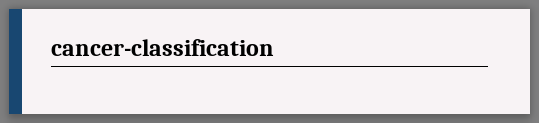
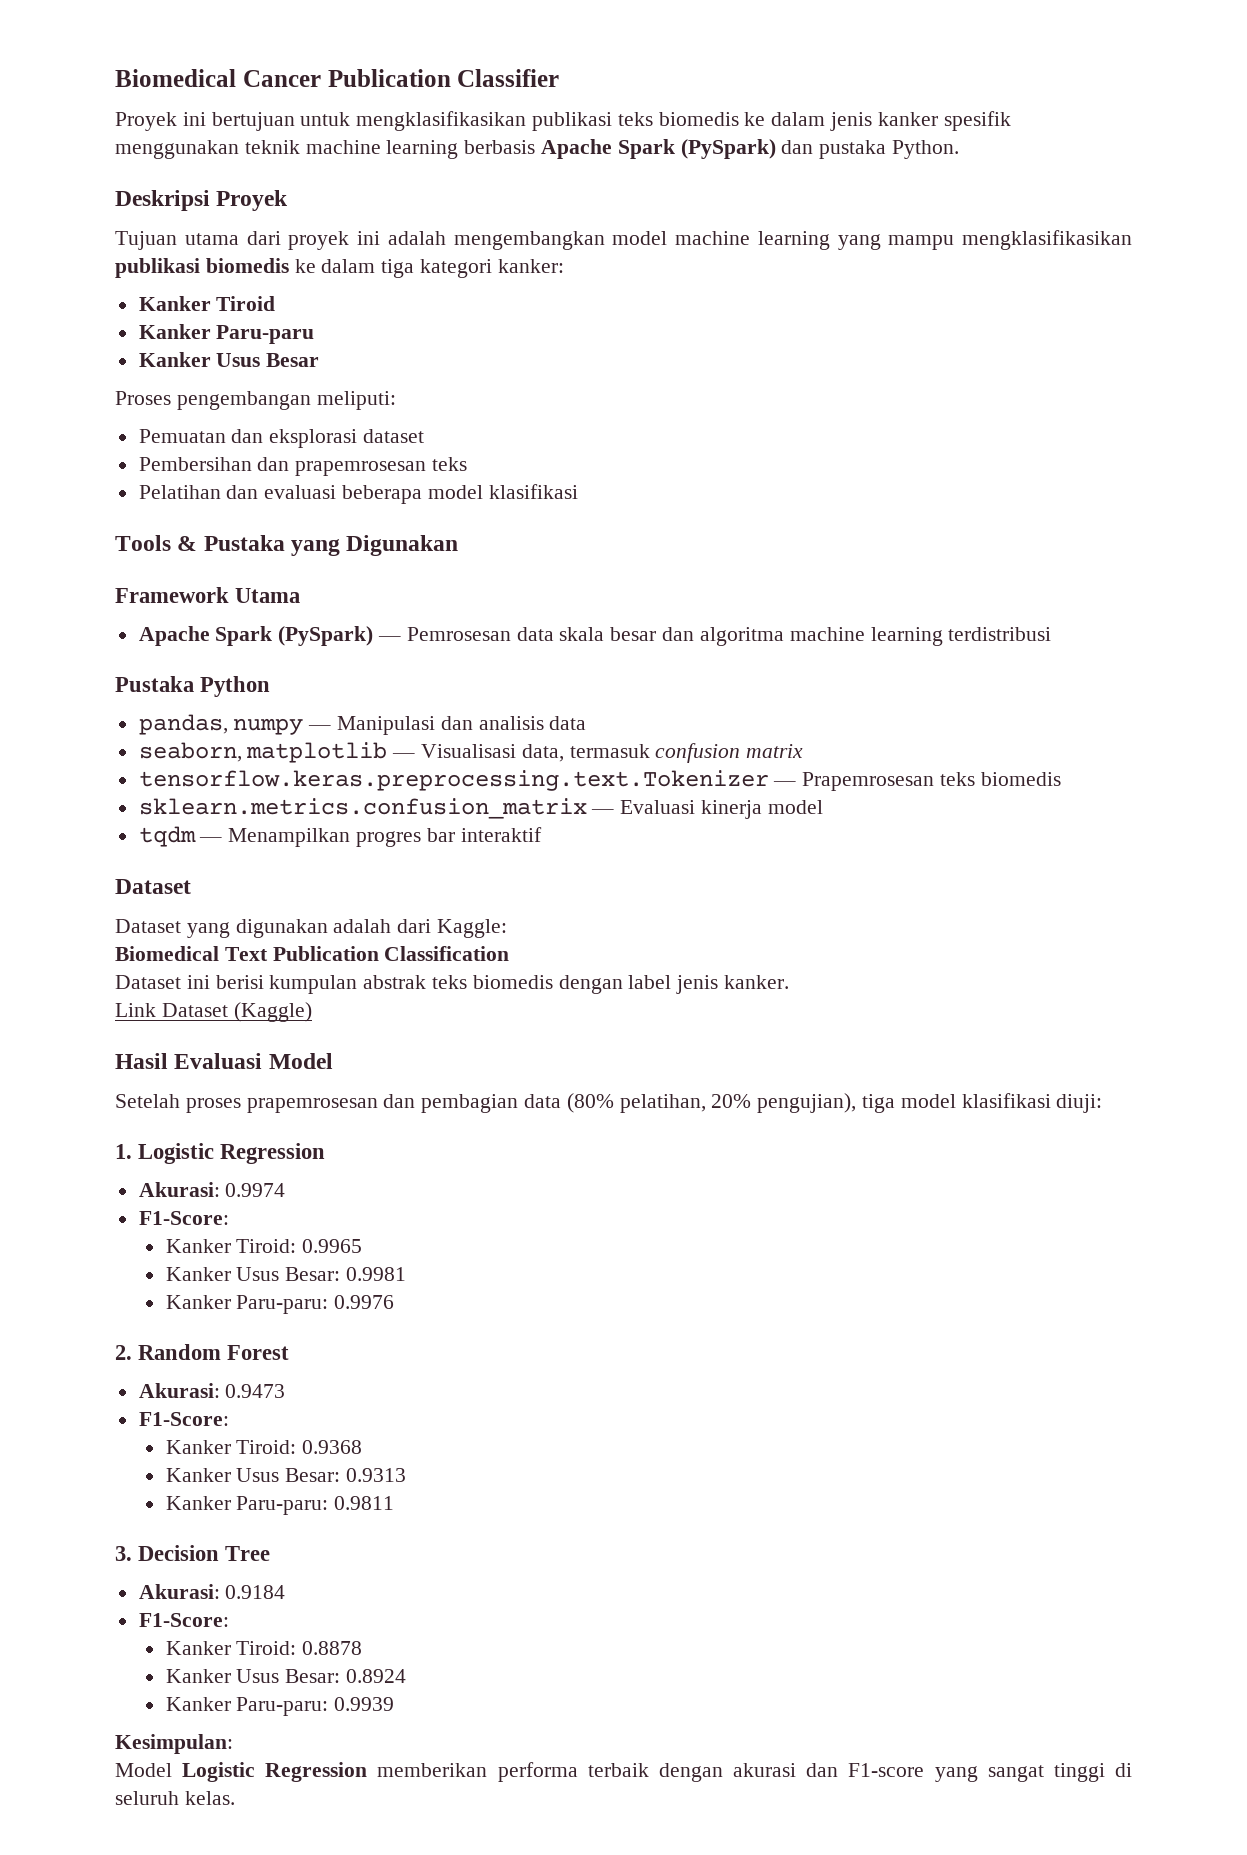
[51,39,274,56] cancer-classification -> [115,69,560,87] [115,111,1011,131] [115,139,960,159] [115,190,289,211] [115,230,1132,250] [115,258,564,278] [138,296,276,311] [138,324,315,344] [138,352,320,367] [115,391,396,410] [138,429,425,448] [138,457,468,476] [138,484,578,504] [115,535,459,556] [115,587,301,603] [138,626,1052,646] [115,676,271,697] [138,714,587,735] [138,742,804,763] [138,770,1061,791] [138,798,823,819] [138,826,542,847] [115,879,191,894] [115,919,508,938] [115,946,510,961] [115,975,790,994] [115,1002,312,1022] [115,1053,333,1069] [115,1093,1103,1113] [115,1143,326,1164] [138,1182,286,1197] [138,1211,229,1225] [165,1239,363,1253] [165,1267,407,1281] [165,1295,395,1314] [115,1344,290,1360] [138,1383,286,1398] [138,1412,229,1426] [165,1440,363,1454] [165,1468,407,1482] [165,1496,395,1515] [115,1545,271,1561] [138,1584,286,1599] [138,1613,229,1627] [165,1641,363,1655] [165,1669,407,1683] [165,1697,395,1716] [115,1734,233,1754] [115,1762,1133,1782] [115,1791,235,1805] Biomedical Cancer Publication Classifier // Proyek ini bertujuan untuk mengklasifikasikan publikasi teks biomedis ke dalam jenis kanker spesifik menggunakan teknik machine learning berbasis Apache Spark (PySpark) dan pustaka Python. // Deskripsi Proyek // Tujuan utama dari proyek ini adalah mengembangkan model machine learning yang mampu mengklasifikasikan publikasi biomedis ke dalam tiga kategori kanker: // Kanker Tiroid // Kanker Paru-paru // Kanker Usus Besar // Proses pengembangan meliputi: // Pemuatan dan eksplorasi dataset // Pembersihan dan prapemrosesan teks // Pelatihan dan evaluasi beberapa model klasifikasi // Tools & Pustaka yang Digunakan // Framework Utama // Apache Spark (PySpark) — Pemrosesan data skala besar dan algoritma machine learning terdistribusi // Pustaka Python // pandas, numpy — Manipulasi dan analisis data // seaborn, matplotlib — Visualisasi data, termasuk confusion matrix // tensorflow.keras.preprocessing.text.Tokenizer — Prapemrosesan teks biomedis // sklearn.metrics.confusion_matrix — Evaluasi kinerja model // tqdm — Menampilkan progres bar interaktif // Dataset // Dataset yang digunakan adalah dari Kaggle: // Biomedical Text Publication Classification // Dataset ini berisi kumpulan abstrak teks biomedis dengan label jenis kanker. // Link Dataset (Kaggle) // Hasil Evaluasi Model // Setelah proses prapemrosesan dan pembagian data (80% pelatihan, 20% pengujian), tiga model klasifikasi diuji: // 1. Logistic Regression // Akurasi: 0.9974 // F1-Score: // Kanker Tiroid: 0.9965 // Kanker Usus Besar: 0.9981 // Kanker Paru-paru: 0.9976 // 2. Random Forest // Akurasi: 0.9473 // F1-Score: // Kanker Tiroid: 0.9368 // Kanker Usus Besar: 0.9313 // Kanker Paru-paru: 0.9811 // 3. Decision Tree // Akurasi: 0.9184 // F1-Score: // Kanker Tiroid: 0.8878 // Kanker Usus Besar: 0.8924 // Kanker Paru-paru: 0.9939 // Kesimpulan: // Model Logistic Regression memberikan performa terbaik dengan akurasi dan F1-score yang sangat tinggi di seluruh kelas.

